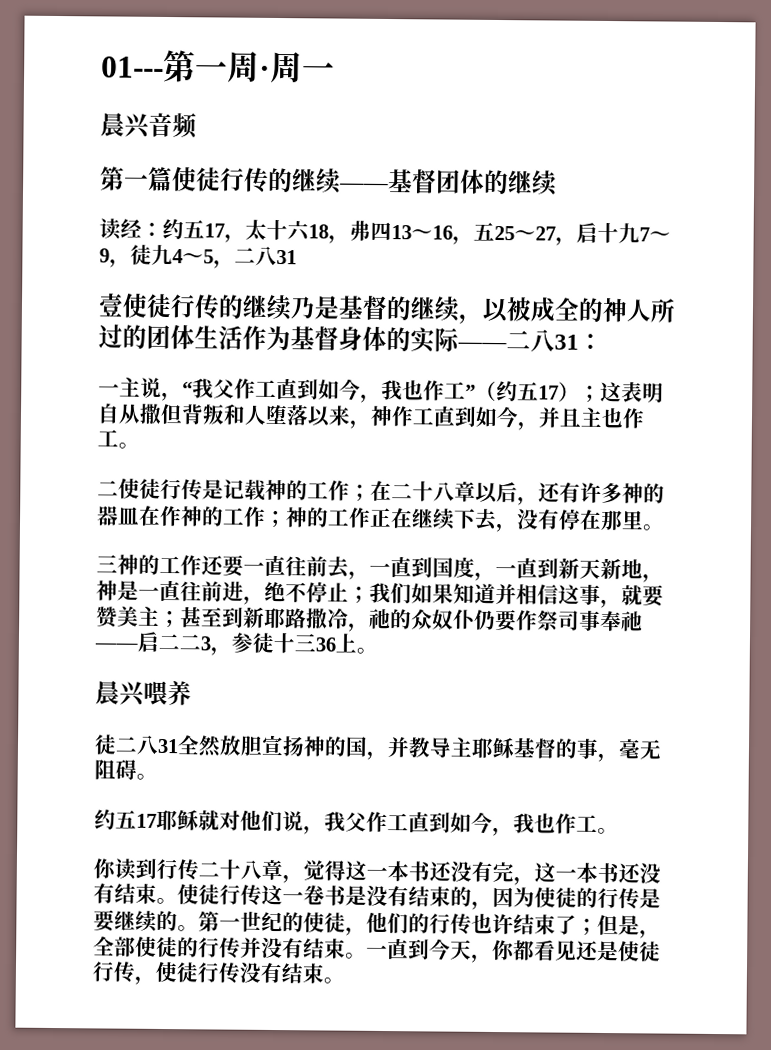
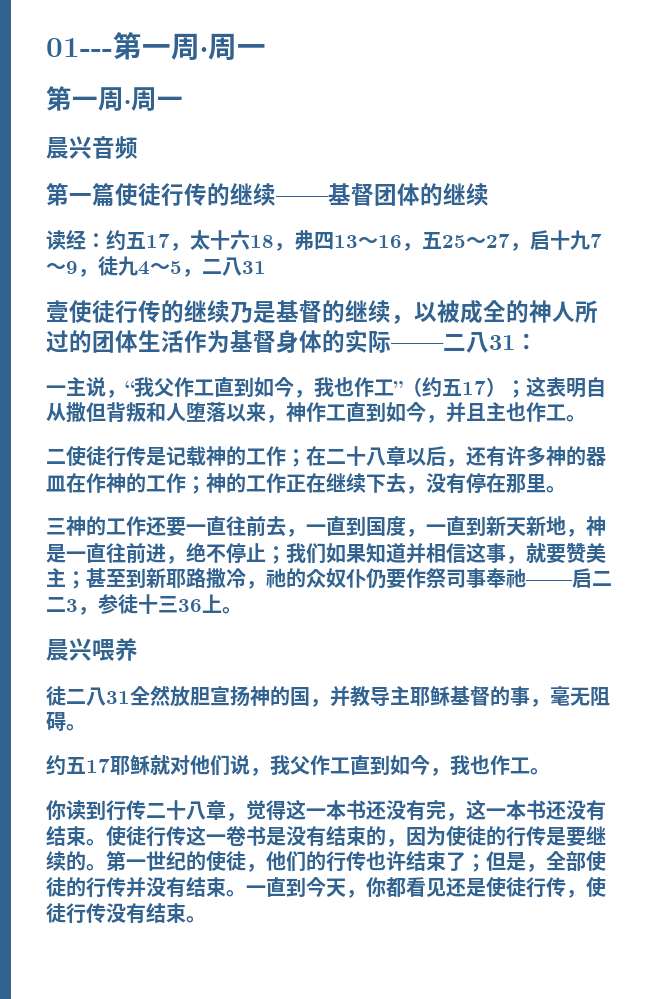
(335, 71) none -> [46,86,183,111] // 第一周·周一

